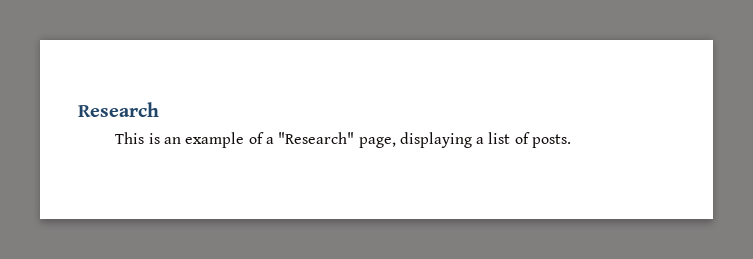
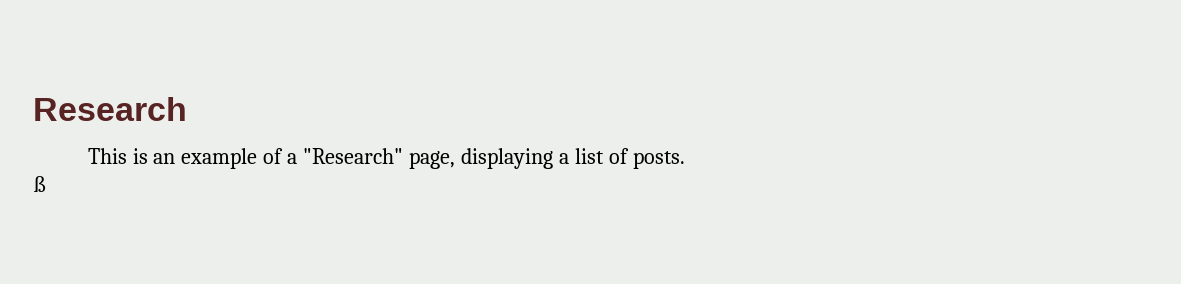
(572, 141) none -> [33,176,46,192] // ß

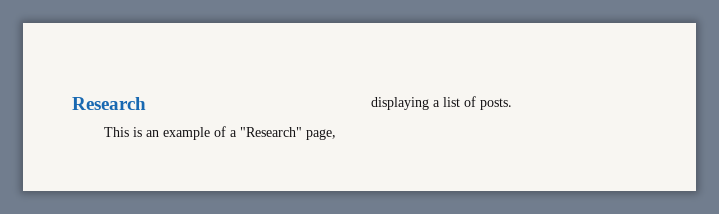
[33,176,46,192] // ß -> (512, 104) none

